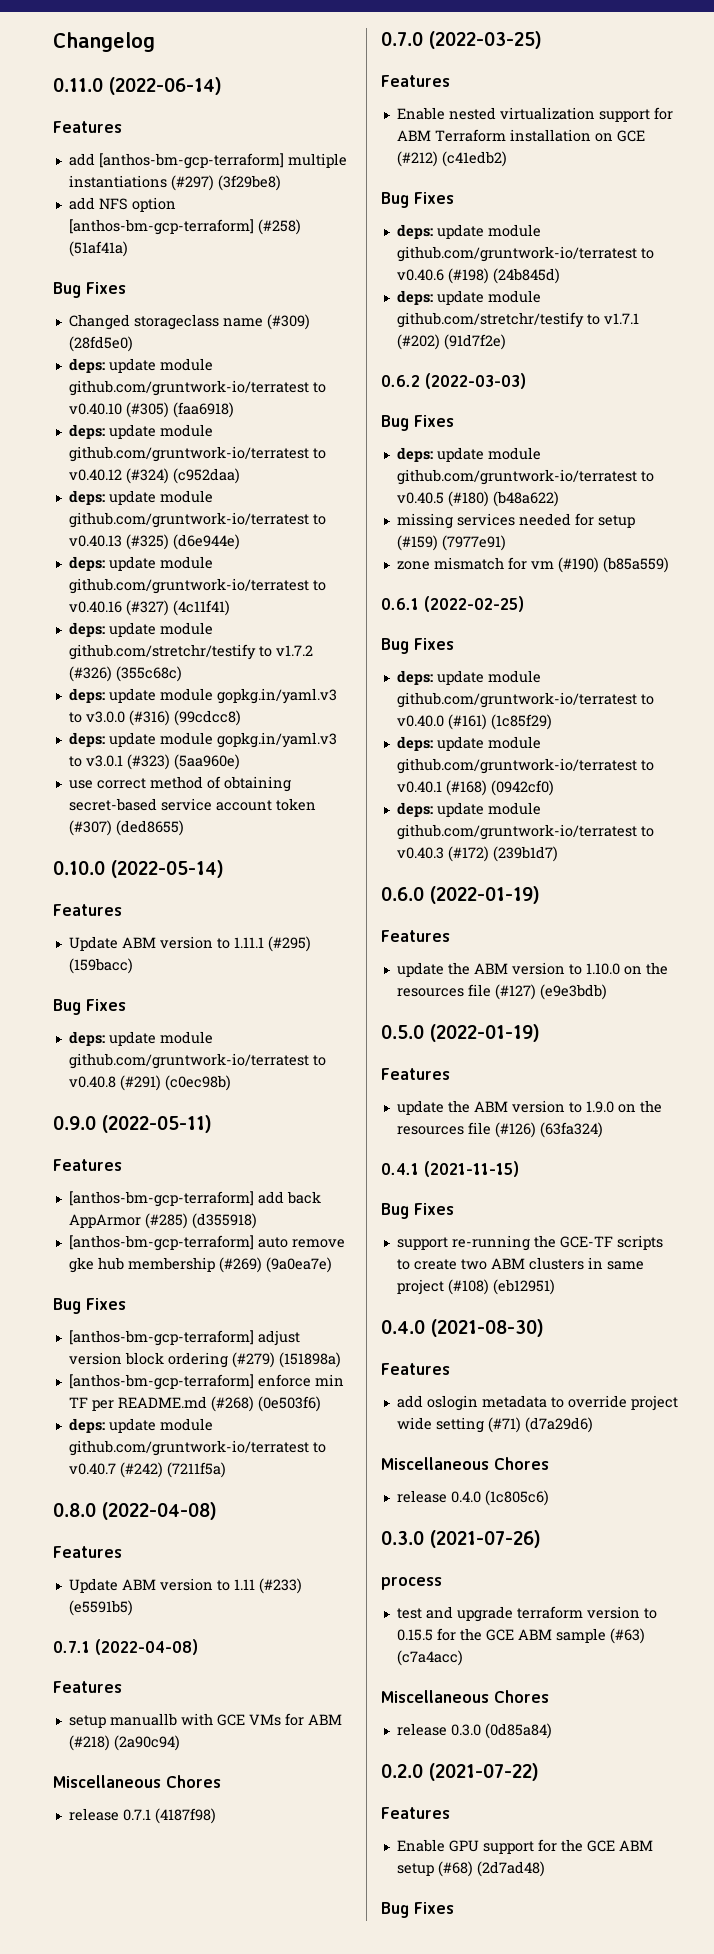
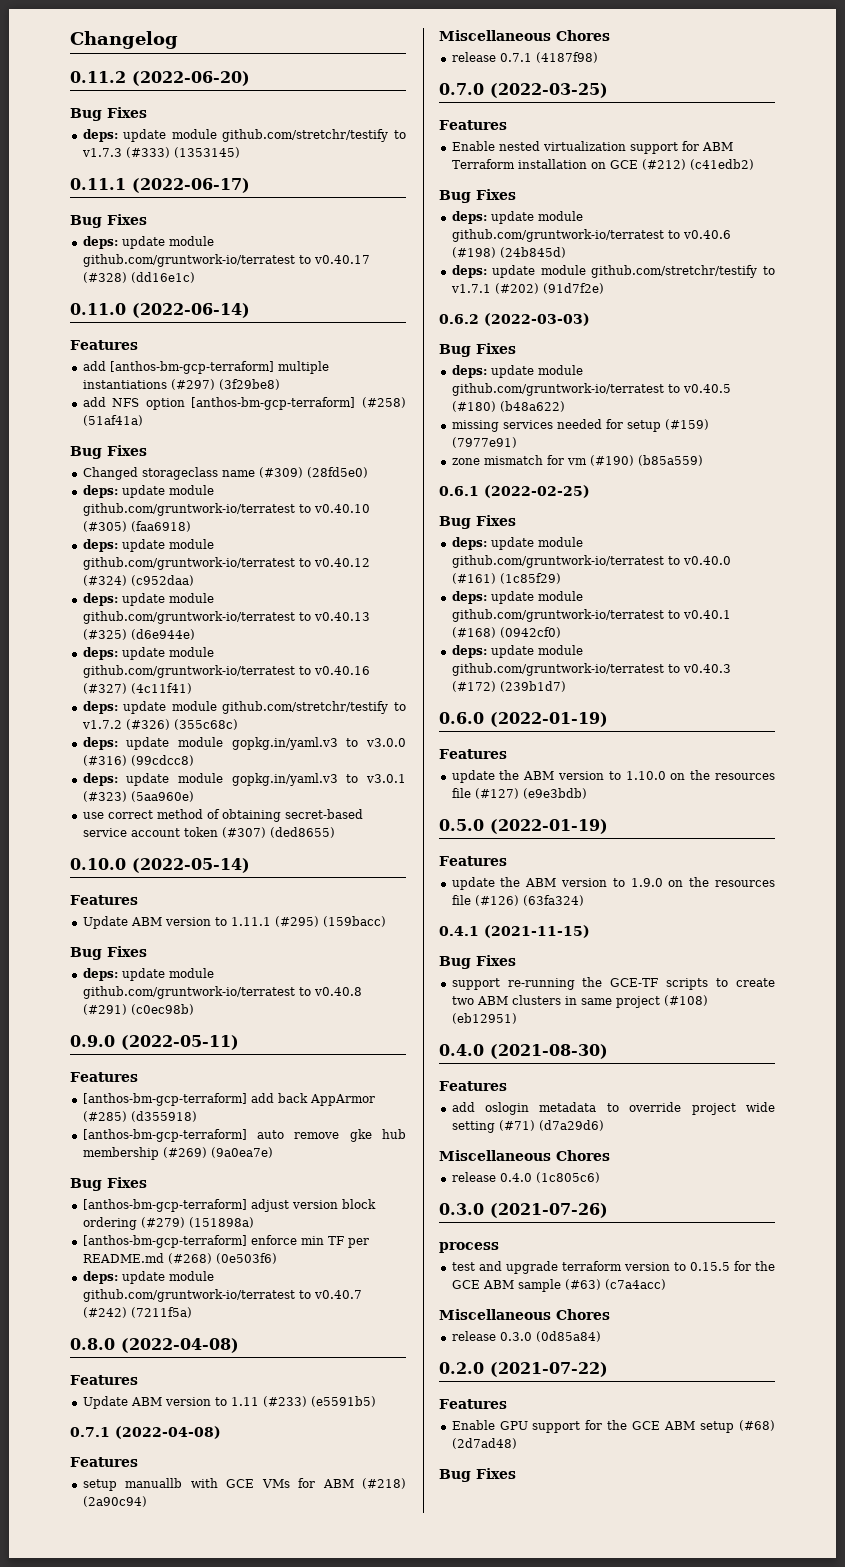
(155, 42) none -> [70,71,250,86] [70,107,147,121] [82,129,406,142] [81,147,240,158] [70,178,250,193] [70,214,147,228] [82,236,214,249] [82,254,370,267] [82,272,195,283] // 0.11.2 (2022-06-20) // Bug Fixes // deps: update module github.com/stretchr/testify to v1.7.3 (#333) (1353145) // 0.11.1 (2022-06-17) // Bug Fixes // deps: update module github.com/gruntwork-io/terratest to v0.40.17 (#328) (dd16e1c)

